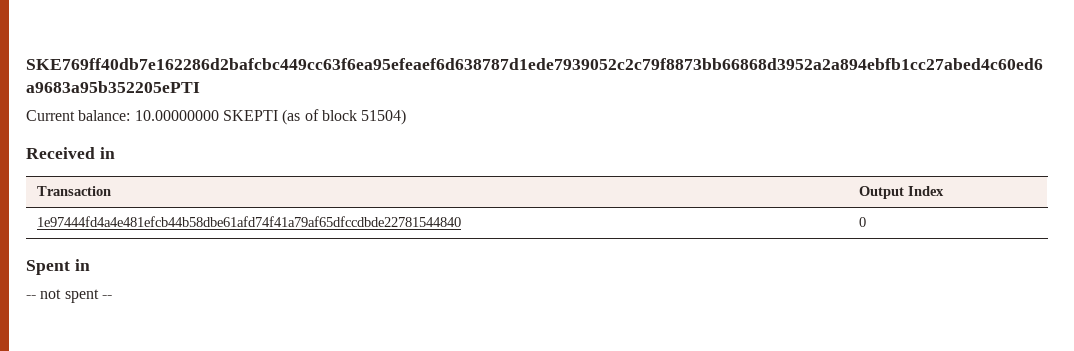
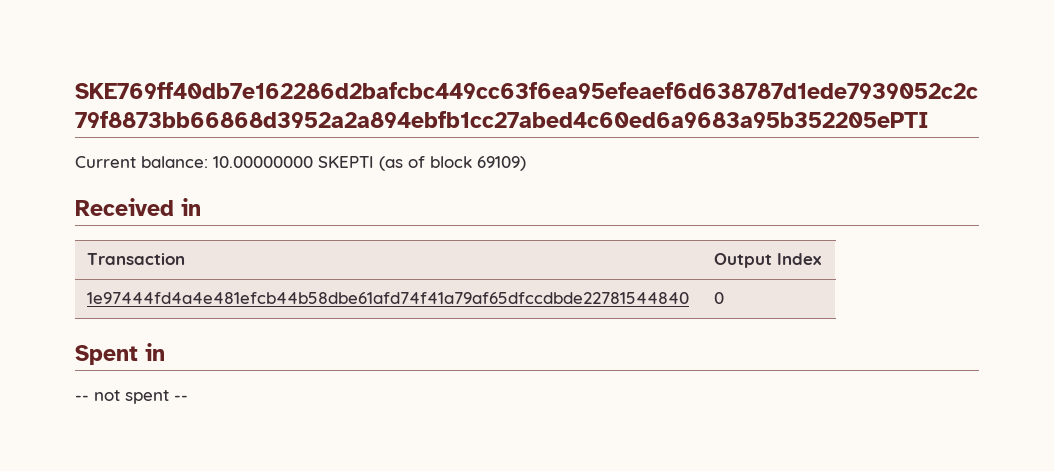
[361,109,407,125] 51504) -> [477,156,526,171] 69109)

